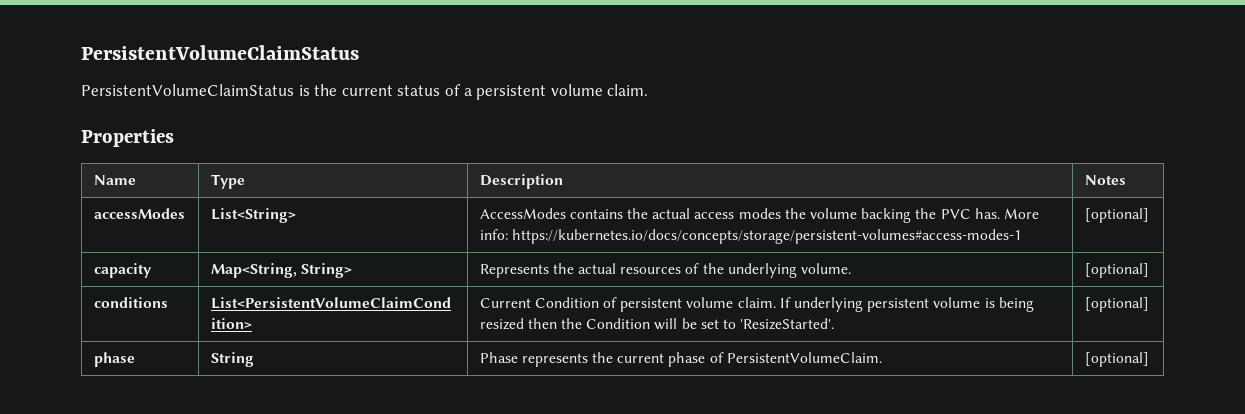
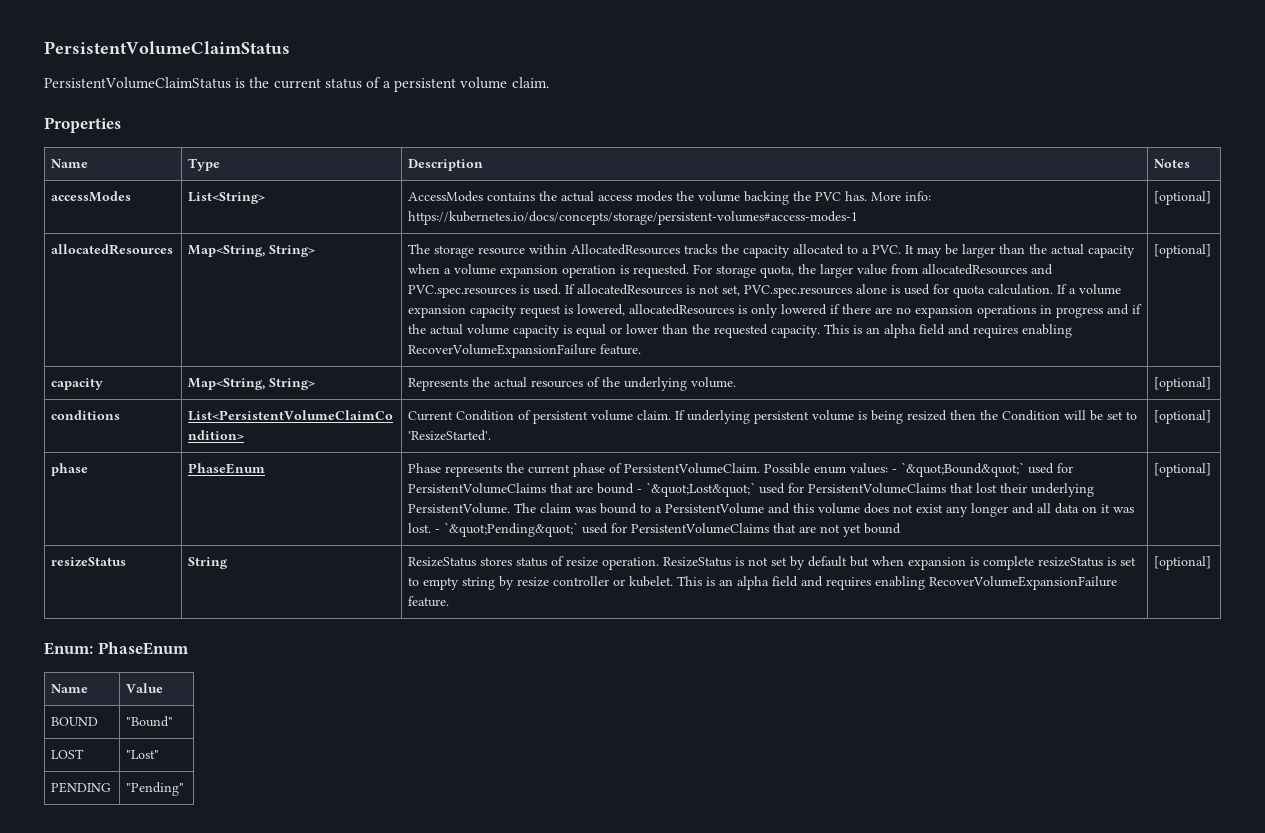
(1149, 215) none -> [51,244,174,255] [188,245,316,257] [408,244,1136,258] [408,264,1054,278] [408,284,1122,298] [408,304,1143,318] [408,324,1073,338] [408,344,642,358] [1154,244,1212,258] // allocatedResources | Map<String, String> | The storage resource within AllocatedResources tracks the capacity allocated to a PVC. It may be larger than the actual capacity when a volume expansion operation is requested. For storage quota, the larger value from allocatedResources and PVC.spec.resources is used. If allocatedResources is not set, PVC.spec.resources alone is used for quota calculation. If a volume expansion capacity request is lowered, allocatedResources is only lowered if there are no expansion operations in progress and if the actual volume capacity is equal or lower than the requested capacity. This is an alpha field and requires enabling RecoverVolumeExpansionFailure feature. | [optional]
[210,352,254,367] String -> [188,463,266,474] PhaseEnum
[1084,352,1149,367] | [optional] -> [764,462,1074,477] [408,482,1095,497] [408,503,1135,517] [408,522,902,537] [1154,463,1212,477] [51,557,127,567] [188,557,229,569] [408,556,1137,570] [408,576,1118,590] [408,596,450,607] [1154,556,1212,570] [44,642,189,655] [51,684,89,693] [126,683,164,693] [51,717,99,726] [126,716,174,727] [51,749,85,759] [126,750,160,759] [51,782,112,793] [126,782,185,796] Possible enum values: - `&quot;Bound&quot;` used for PersistentVolumeClaims that are bound - `&quot;Lost&quot;` used for PersistentVolumeClaims that lost their underlying PersistentVolume. The claim was bound to a PersistentVolume and this volume does not exist any longer and all data on it was lost. - `&quot;Pending&quot;` used for PersistentVolumeClaims that are not yet bound | [optional] // resizeStatus | String | ResizeStatus stores status of resize operation. ResizeStatus is not set by default but when expansion is complete resizeStatus is set to empty string by resize controller or kubelet. This is an alpha field and requires enabling RecoverVolumeExpansionFailure feature. | [optional] // Enum: PhaseEnum // Name | Value // BOUND | "Bound" // LOST | "Lost" // PENDING | "Pending"

